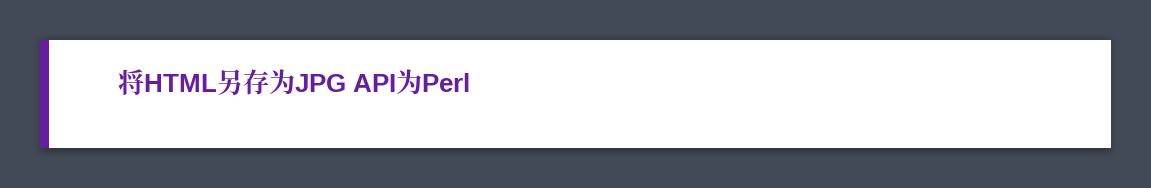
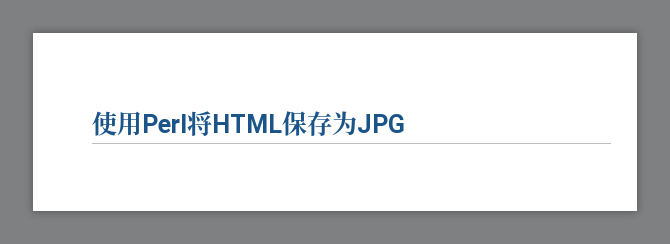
[118,69,471,95] 将HTML另存为JPG API为Perl -> [92,111,405,136] 使用Perl将HTML保存为JPG

